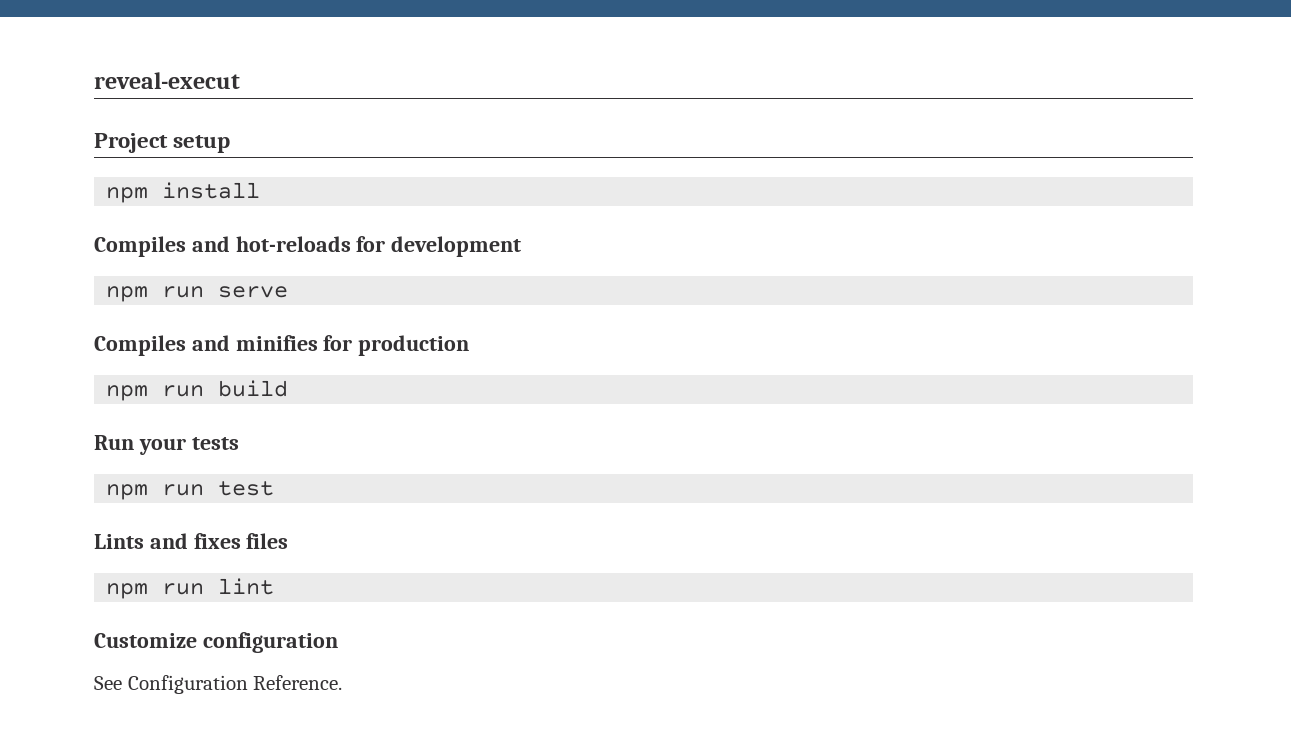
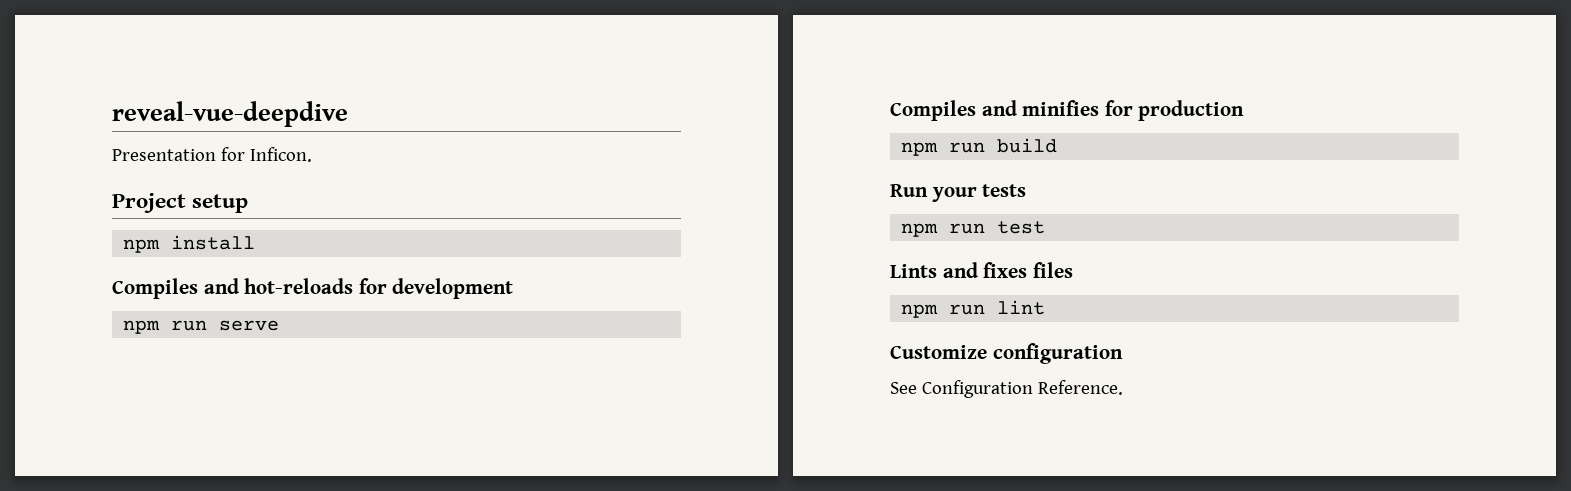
[94,72,240,89] reveal-execut -> [112,101,348,127] [112,147,312,162] reveal-vue-deepdive // Presentation for Inficon.

